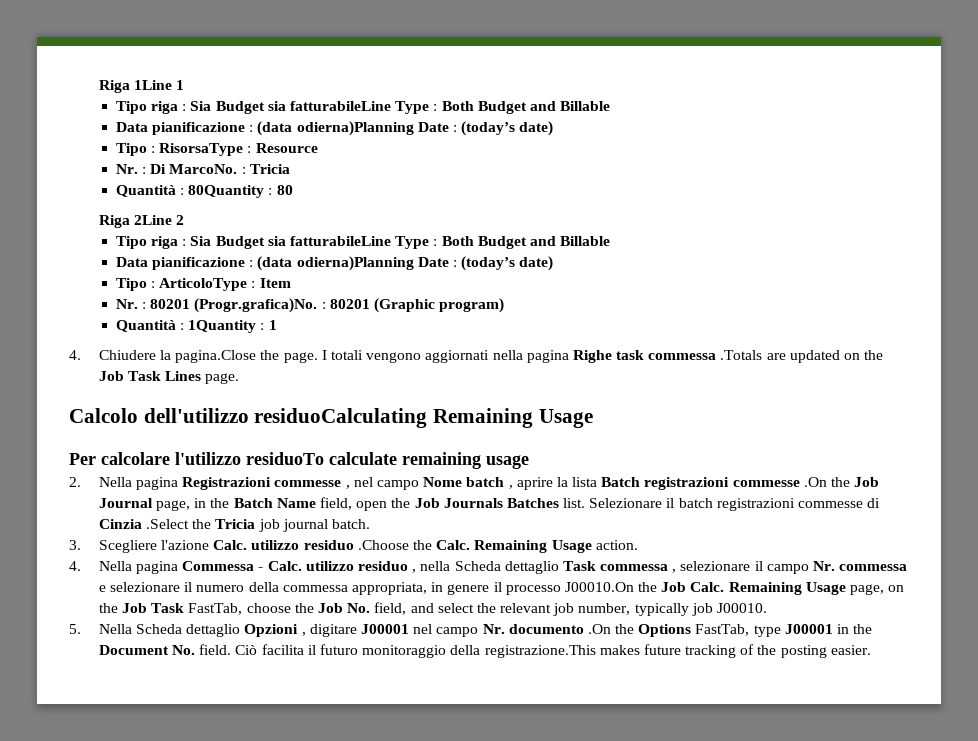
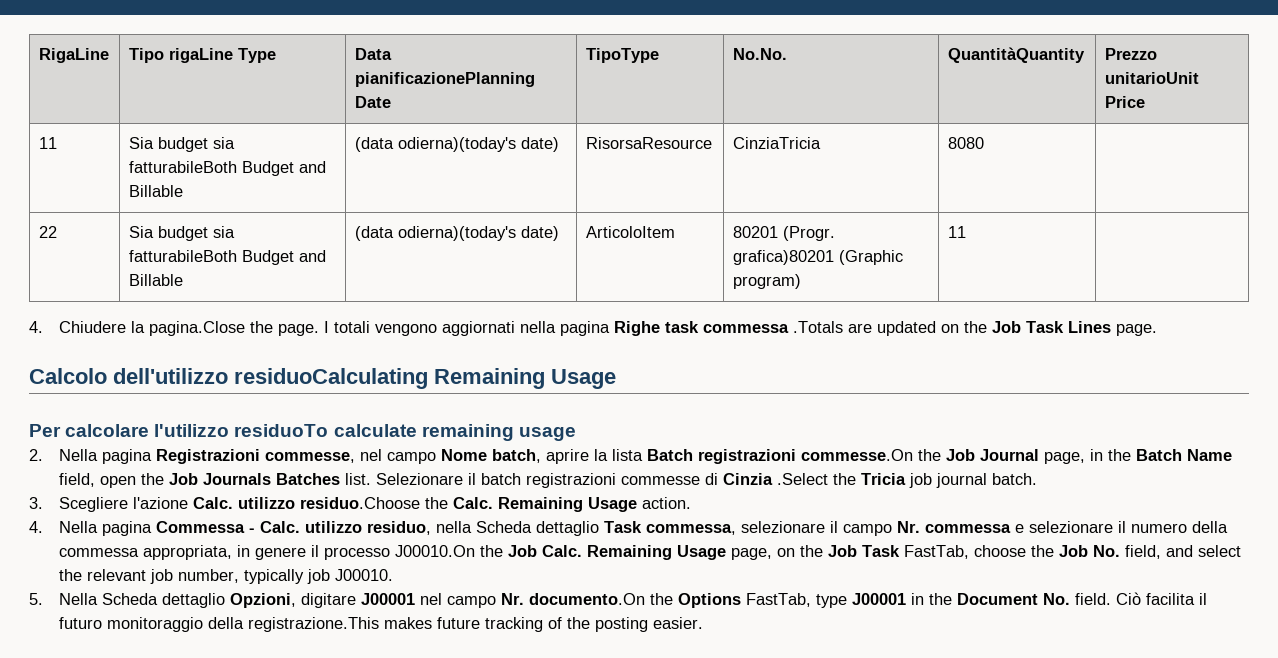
[98,80,185,93] [115,101,611,114] [115,121,554,136] [115,143,318,156] [115,164,290,174] [115,185,293,198] [98,215,185,228] [115,236,611,249] [115,256,554,271] [115,278,291,291] [115,298,505,313] [115,320,277,333] Riga 1Line 1 // Tipo riga : Sia Budget sia fatturabileLine Type : Both Budget and Billable // Data pianificazione : (data odierna)Planning Date : (today’s date) // Tipo : RisorsaType : Resource // Nr. : Di MarcoNo. : Tricia // Quantità : 80Quantity : 80 // Riga 2Line 2 // Tipo riga : Sia Budget sia fatturabileLine Type : Both Budget and Billable // Data pianificazione : (data odierna)Planning Date : (today’s date) // Tipo : ArticoloType : Item // Nr. : 80201 (Progr.grafica)No. : 80201 (Graphic program) // Quantità : 1Quantity : 1 -> [38,48,109,63] [128,48,276,63] [354,48,392,60] [354,72,535,87] [354,96,391,108] [585,48,659,63] [732,48,787,60] [947,47,1085,63] [1104,48,1157,60] [1104,72,1199,84] [1104,96,1145,108] [38,137,57,149] [128,137,235,152] [128,161,326,176] [128,185,183,197] [354,137,559,152] [585,137,712,149] [732,137,821,149] [947,137,984,149] [38,226,57,238] [128,226,235,241] [128,250,326,265] [128,274,183,286] [354,226,559,241] [585,226,675,238] [732,226,835,241] [732,250,903,265] [732,274,801,289] [947,226,966,238] RigaLine | Tipo rigaLine Type | Data pianificazionePlanning Date | TipoType | No.No. | QuantitàQuantity | Prezzo unitarioUnit Price // 11 | Sia budget sia fatturabileBoth Budget and Billable | (data odierna)(today's date) | RisorsaResource | CinziaTricia | 8080 | // 22 | Sia budget sia fatturabileBoth Budget and Billable | (data odierna)(today's date) | ArticoloItem | 80201 (Progr. grafica)80201 (Graphic program) | 11 |
[274,480,350,489] commesse , -> [264,452,355,463] commesse,
[466,477,513,489] batch , -> [491,449,541,463] batch,
[732,477,827,487] commesse .On -> [800,449,913,461] commesse.On
[303,540,409,550] residuo .Choose -> [299,497,420,509] residuo.Choose
[357,561,417,573] residuo , -> [366,521,431,535] residuo,
[600,564,677,573] commessa , -> [645,524,736,535] commessa,
[244,624,306,637] Opzioni , -> [229,593,296,608] Opzioni,
[508,624,611,634] documento .On -> [528,593,645,605] documento.On

